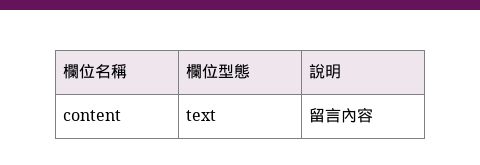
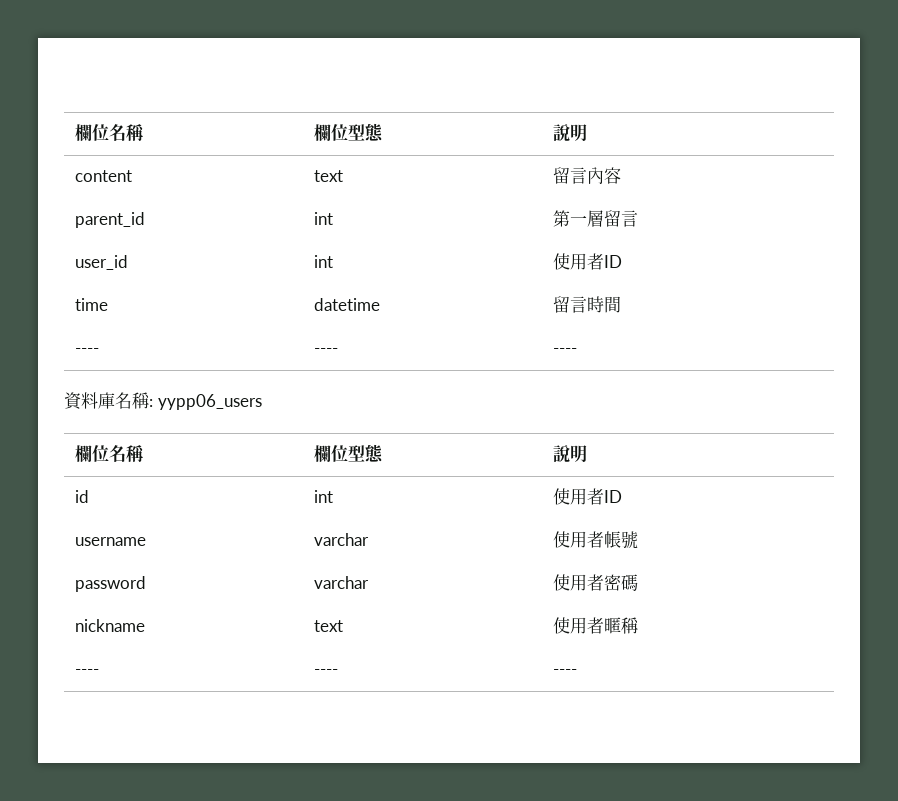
(373, 115) none -> [74,212,145,228] [313,212,333,225] [552,210,638,227] [74,255,128,270] [313,255,333,268] [552,253,622,270] [74,298,108,311] [313,298,380,311] [552,296,621,313] [74,348,99,354] [313,348,338,354] [552,348,577,354] [64,392,262,410] [74,445,144,462] [313,444,383,463] [552,444,587,463] [74,490,89,503] [313,490,333,503] [552,488,622,505] [74,537,146,546] [313,533,369,546] [552,531,638,549] [74,576,146,592] [313,576,369,589] [552,574,638,592] [74,619,145,632] [313,620,343,632] [552,617,639,634] [74,669,99,675] [313,669,338,675] [552,669,577,675] // parent_id | int | 第一層留言 // user_id | int | 使用者ID // time | datetime | 留言時間 // ---- | ---- | ---- // 資料庫名稱: yypp06_users // 欄位名稱 | 欄位型態 | 說明 // id | int | 使用者ID // username | varchar | 使用者帳號 // password | varchar | 使用者密碼 // nickname | text | 使用者暱稱 // ---- | ---- | ----

